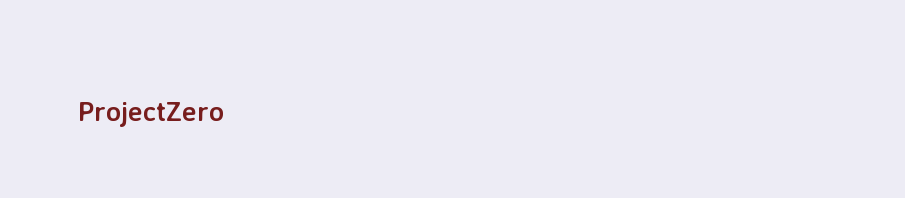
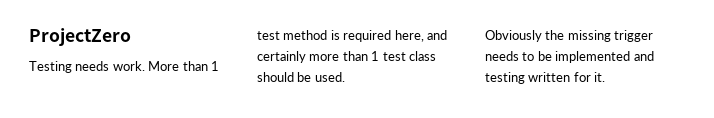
(224, 114) none -> [29,61,219,73] [257,30,447,42] [257,51,436,63] [257,72,345,82] [485,30,654,42] [485,51,654,63] [485,72,606,84] // Testing needs work. More than 1 test method is required here, and certainly more than 1 test class should be used. // Obviously the missing trigger needs to be implemented and testing written for it.

